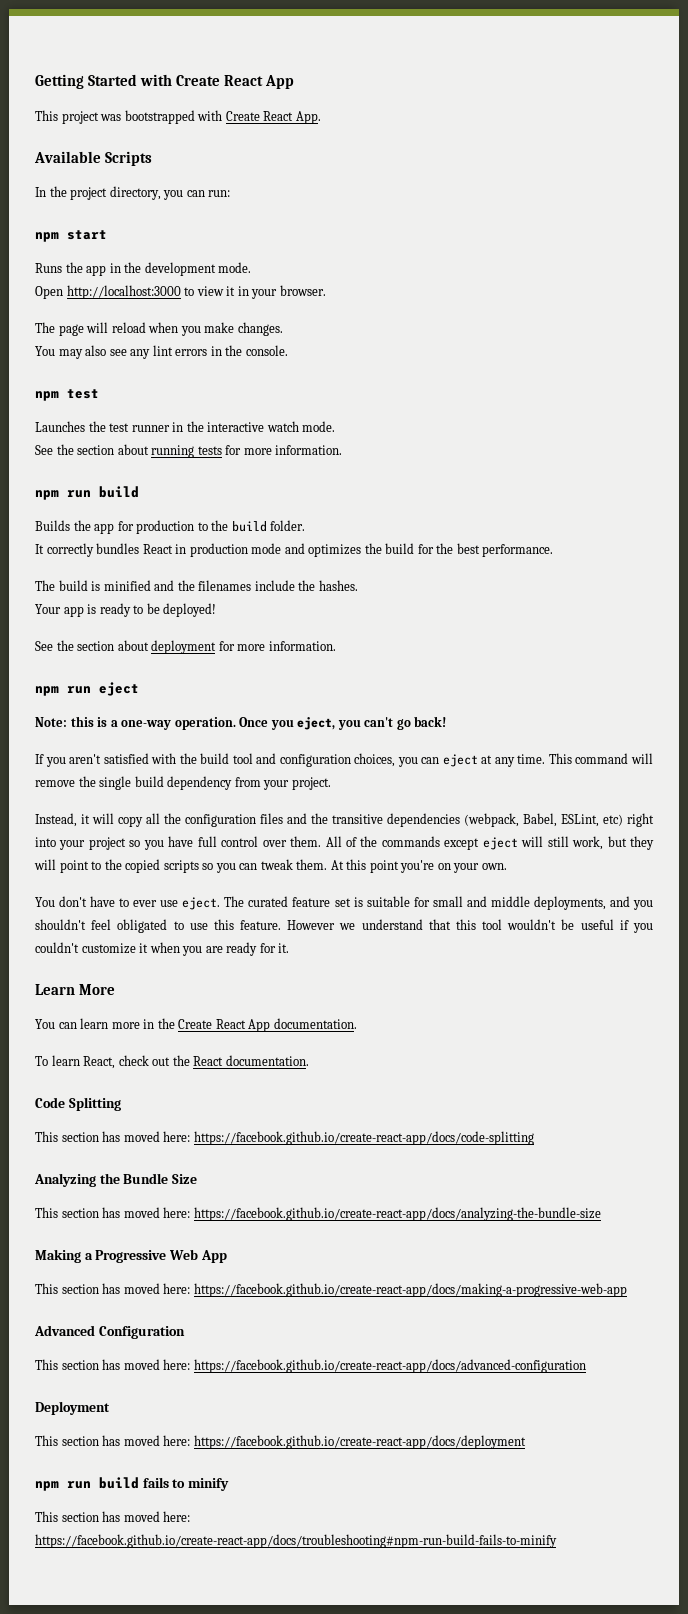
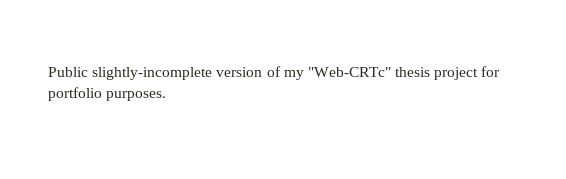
[35,74,295,89] [35,110,321,124] [34,151,152,166] [35,186,231,200] [35,230,107,242] [35,262,252,276] [35,285,326,299] [35,322,283,336] [35,345,288,359] [35,389,99,401] [35,421,336,432] [35,444,343,458] [35,486,139,500] [35,520,306,534] [35,543,554,557] [35,580,358,591] [35,603,217,617] [35,640,336,654] [35,682,139,696] [35,716,447,730] [35,753,653,767] [35,776,331,790] [35,813,654,827] [35,836,654,850] [34,859,507,873] [35,896,653,910] [35,919,653,933] [35,942,290,956] [35,984,115,995] [35,1018,357,1032] [35,1055,309,1069] [35,1097,121,1111] [35,1131,534,1145] [34,1173,197,1187] [35,1207,601,1221] [35,1249,227,1263] [35,1283,627,1297] [34,1325,185,1339] [35,1359,586,1373] [35,1401,110,1415] [35,1435,526,1449] [35,1477,229,1491] [35,1511,191,1522] [35,1534,557,1548] Getting Started with Create React App // This project was bootstrapped with Create React App. // Available Scripts // In the project directory, you can run: // npm start // Runs the app in the development mode. // Open http://localhost:3000 to view it in your browser. // The page will reload when you make changes. // You may also see any lint errors in the console. // npm test // Launches the test runner in the interactive watch mode. // See the section about running tests for more information. // npm run build // Builds the app for production to the build folder. // It correctly bundles React in production mode and optimizes the build for the best performance. // The build is minified and the filenames include the hashes. // Your app is ready to be deployed! // See the section about deployment for more information. // npm run eject // Note: this is a one-way operation. Once you eject, you can't go back! // If you aren't satisfied with the build tool and configuration choices, you can eject at any time. This command will remove the single build dependency from your project. // Instead, it will copy all the configuration files and the transitive dependencies (webpack, Babel, ESLint, etc) right into your project so you have full control over them. All of the commands except eject will still work, but they will point to the copied scripts so you can tweak them. At this point you're on your own. // You don't have to ever use eject. The curated feature set is suitable for small and middle deployments, and you shouldn't feel obligated to use this feature. However we understand that this tool wouldn't be useful if you couldn't customize it when you are ready for it. // Learn More // You can learn more in the Create React App documentation. // To learn React, check out the React documentation. // Code Splitting // This section has moved here: https://facebook.github.io/create-react-app/docs/code-splitting // Analyzing the Bundle Size // This section has moved here: https://facebook.github.io/create-react-app/docs/analyzing-the-bundle-size // Making a Progressive Web App // This section has moved here: https://facebook.github.io/create-react-app/docs/making-a-progressive-web-app // Advanced Configuration // This section has moved here: https://facebook.github.io/create-react-app/docs/advanced-configuration // Deployment // This section has moved here: https://facebook.github.io/create-react-app/docs/deployment // npm run build fails to minify // This section has moved here: https://facebook.github.io/create-react-app/docs/troubleshooting#npm-run-build-fails-to-minify -> [48,66,501,80] [48,87,167,101] Public slightly-incomplete version of my "Web-CRTc" thesis project for portfolio purposes.

